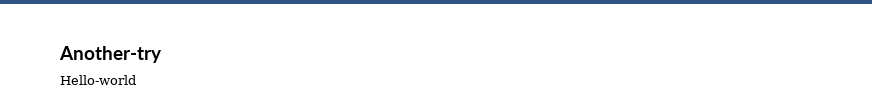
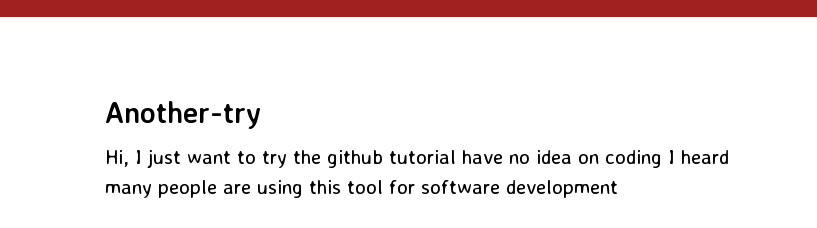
[60,75,136,85] Hello-world -> [105,149,729,168] [105,180,618,198] Hi, I just want to try the github tutorial have no idea on coding I heard many people are using this tool for software development

